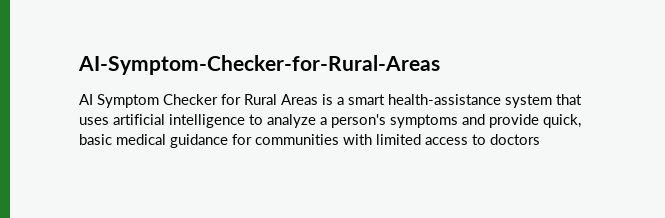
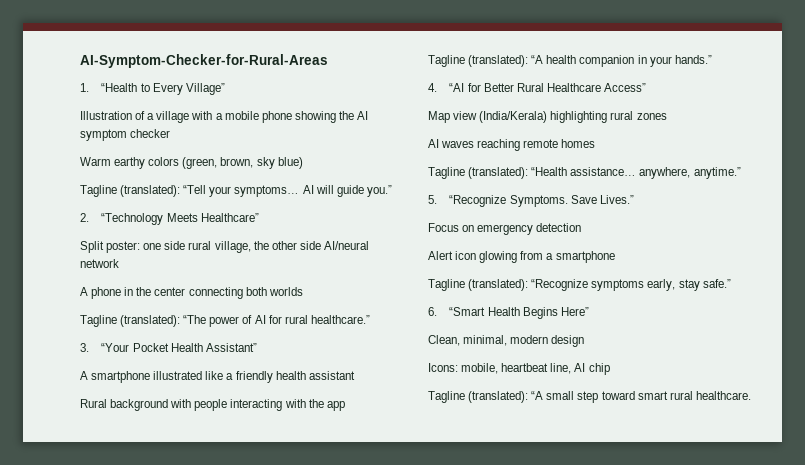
[79,94,582,108] [79,114,581,128] [79,134,540,148] AI Symptom Checker for Rural Areas is a smart health-assistance system that uses artificial intelligence to analyze a person's symptoms and provide quick, basic medical guidance for communities with limited access to doctors -> [80,83,225,95] [80,111,369,123] [80,129,171,141] [80,157,303,169] [80,185,392,197] [80,213,259,225] [80,241,369,253] [80,259,119,268] [80,287,303,299] [80,315,370,327] [80,343,257,352] [80,371,355,383] [80,399,345,411] [428,55,712,67] [428,83,646,92] [428,111,667,123] [428,139,596,151] [428,167,741,179] [428,195,634,207] [428,223,582,235] [428,251,615,263] [428,279,731,291] [428,307,589,319] [428,335,585,347] [428,363,610,375] [428,391,751,403] 1. “Health to Every Village” // Illustration of a village with a mobile phone showing the AI symptom checker // Warm earthy colors (green, brown, sky blue) // Tagline (translated): “Tell your symptoms… AI will guide you.” // 2. “Technology Meets Healthcare” // Split poster: one side rural village, the other side AI/neural network // A phone in the center connecting both worlds // Tagline (translated): “The power of AI for rural healthcare.” // 3. “Your Pocket Health Assistant” // A smartphone illustrated like a friendly health assistant // Rural background with people interacting with the app // Tagline (translated): “A health companion in your hands.” // 4. “AI for Better Rural Healthcare Access” // Map view (India/Kerala) highlighting rural zones // AI waves reaching remote homes // Tagline (translated): “Health assistance… anywhere, anytime.” // 5. “Recognize Symptoms. Save Lives.” // Focus on emergency detection // Alert icon glowing from a smartphone // Tagline (translated): “Recognize symptoms early, stay safe.” // 6. “Smart Health Begins Here” // Clean, minimal, modern design // Icons: mobile, heartbeat line, AI chip // Tagline (translated): “A small step toward smart rural healthcare.

